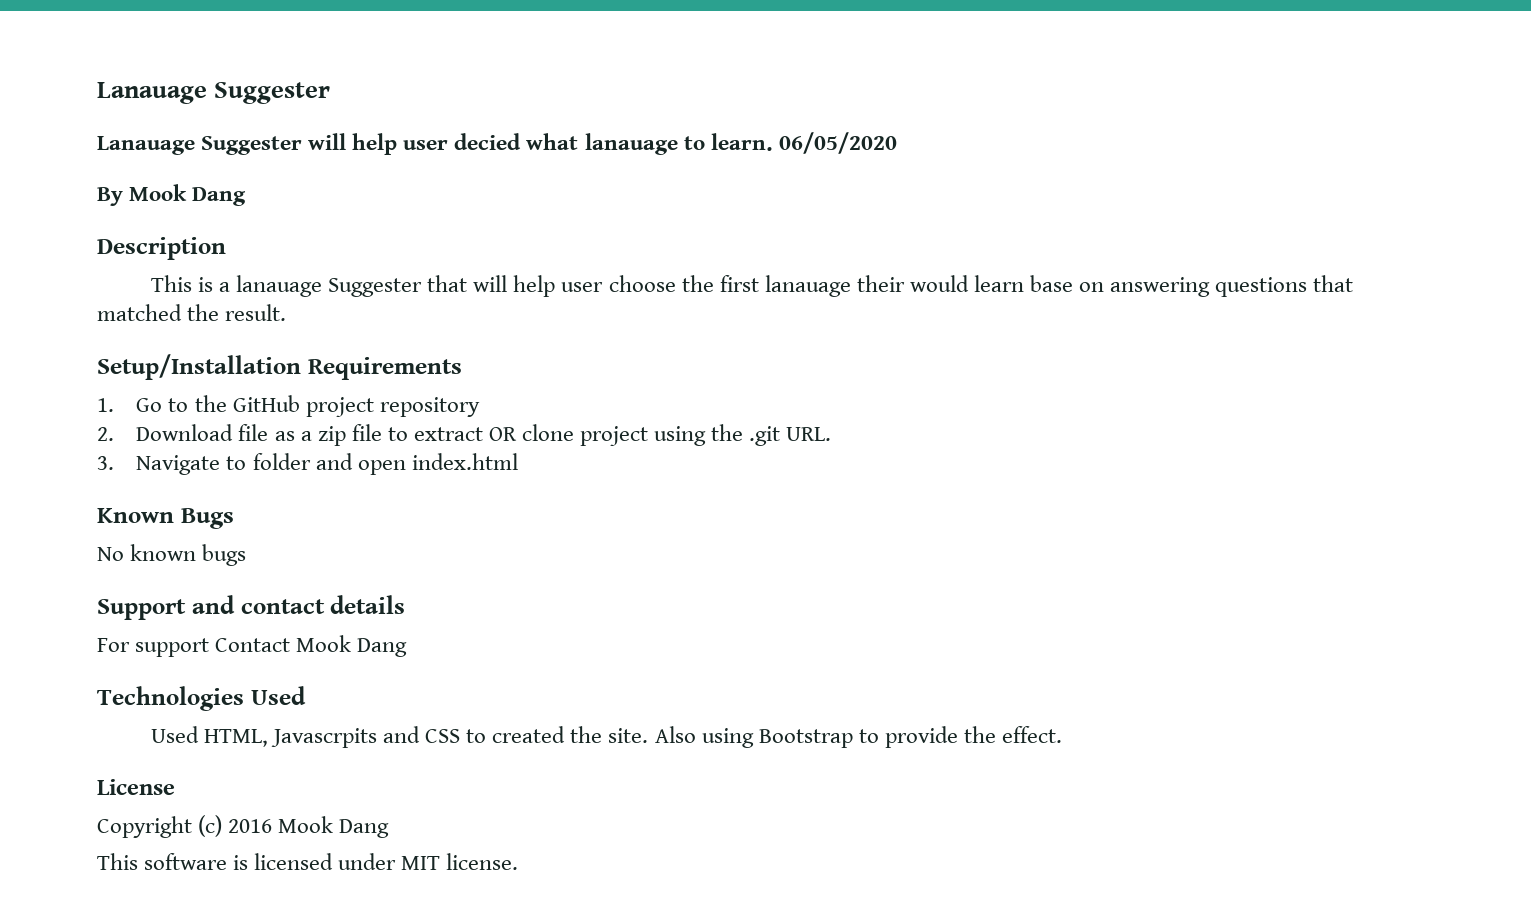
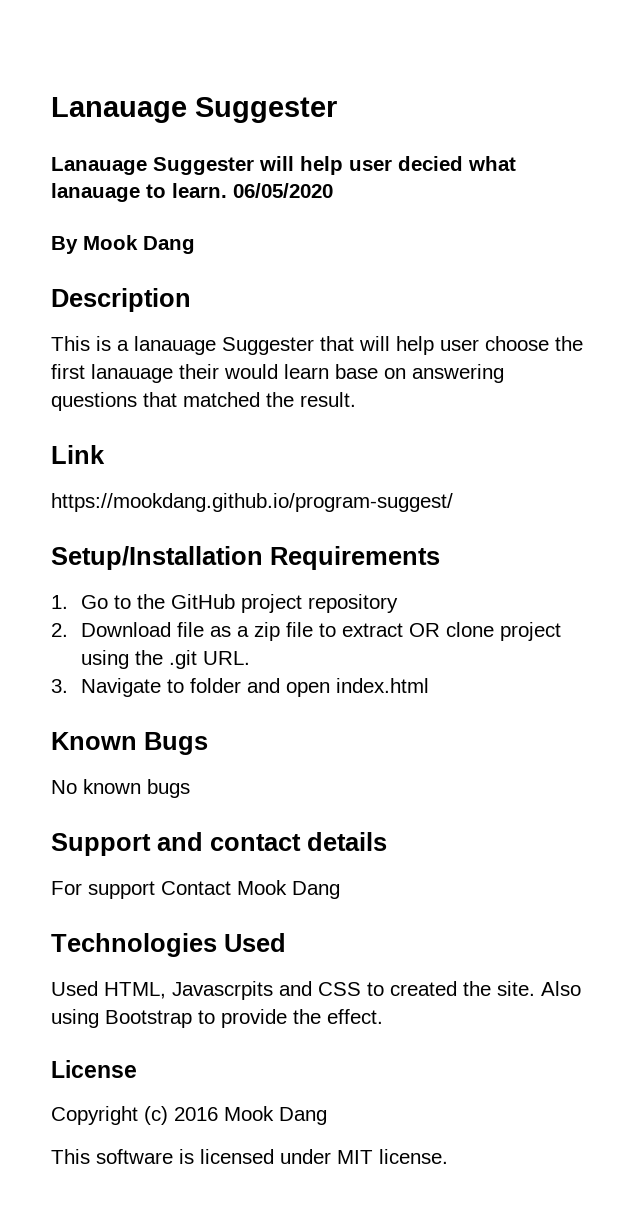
(287, 312) none -> [51,445,105,464] [51,493,453,512] // Link // https://mookdang.github.io/program-suggest/

